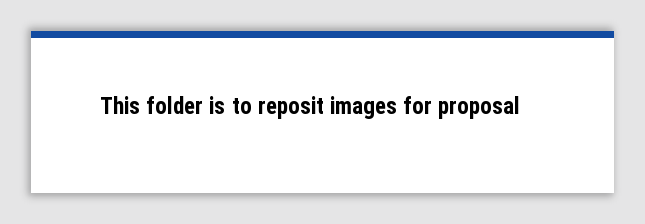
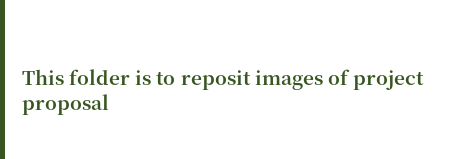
[403,96,433,114] for -> [327,69,424,90] of project

